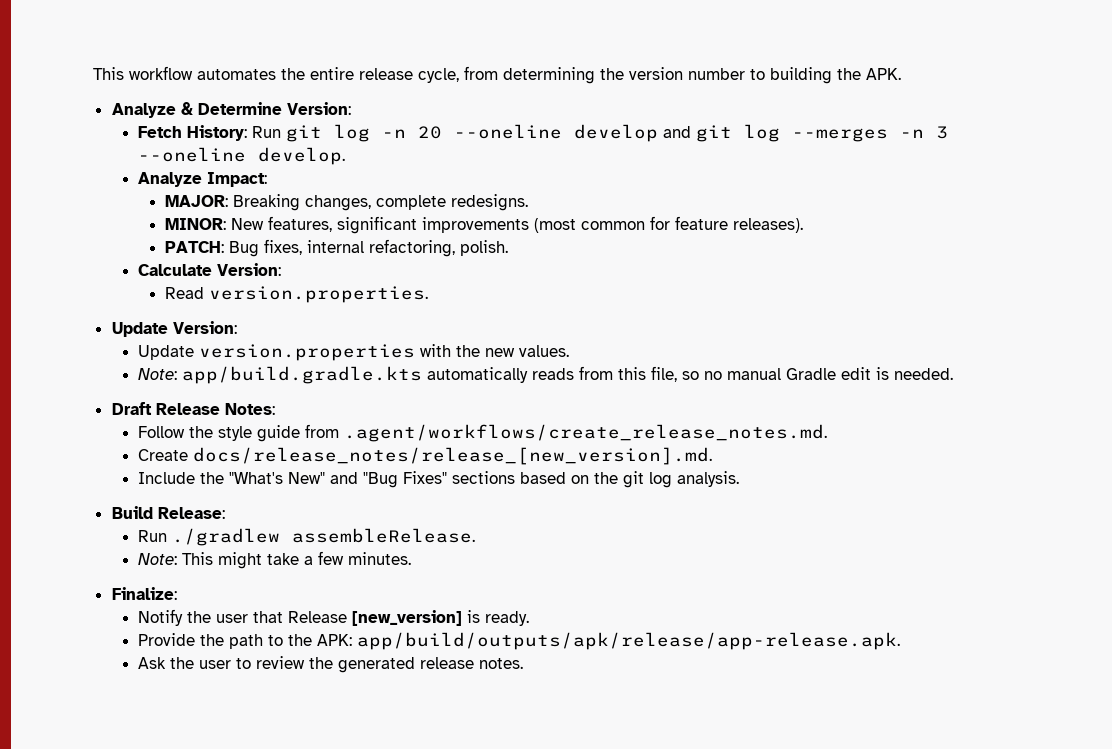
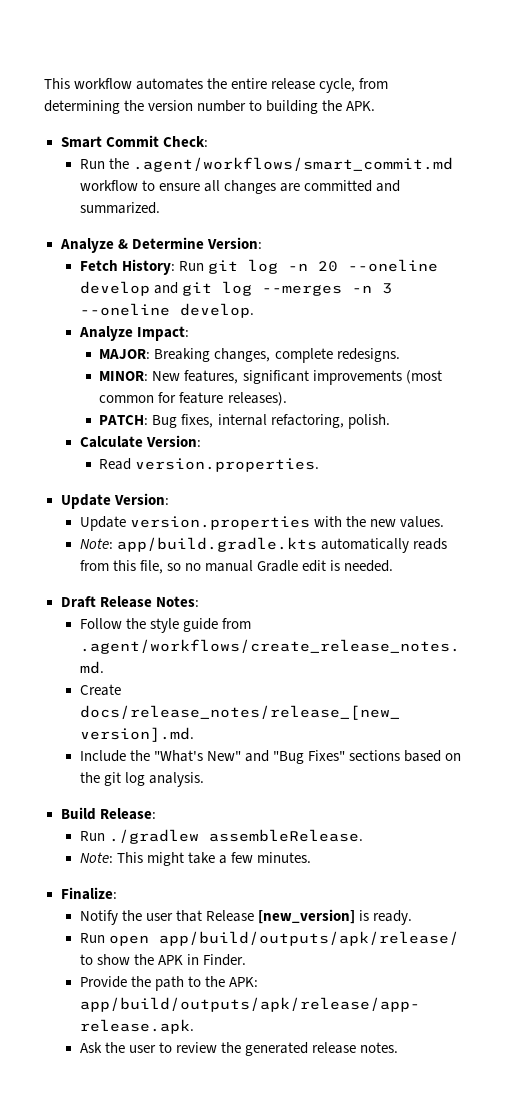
(901, 74) none -> [60,135,208,148] [79,157,454,172] [79,180,401,194] [79,202,160,214] // Smart Commit Check: // Run the .agent/workflows/smart_commit.md workflow to ensure all changes are committed and summarized.
(530, 618) none -> [79,931,459,946] [79,954,247,966] // Run open app/build/outputs/apk/release/ to show the APK in Finder.

